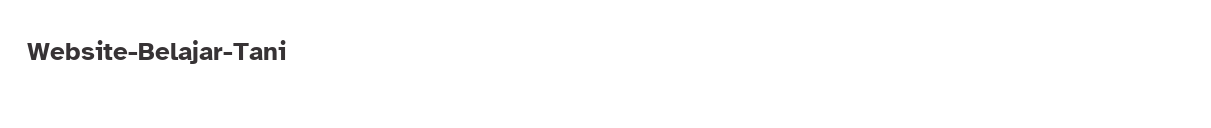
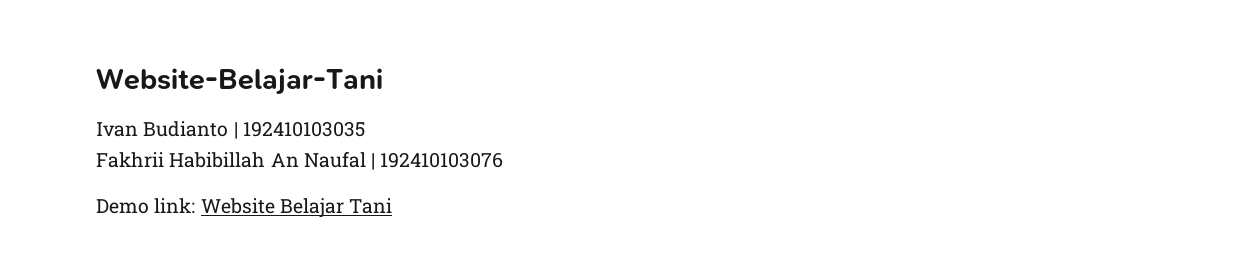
(286, 52) none -> [96,121,365,139] [96,151,504,170] [96,198,393,218] // Ivan Budianto | 192410103035 // Fakhrii Habibillah An Naufal | 192410103076 // Demo link: Website Belajar Tani

